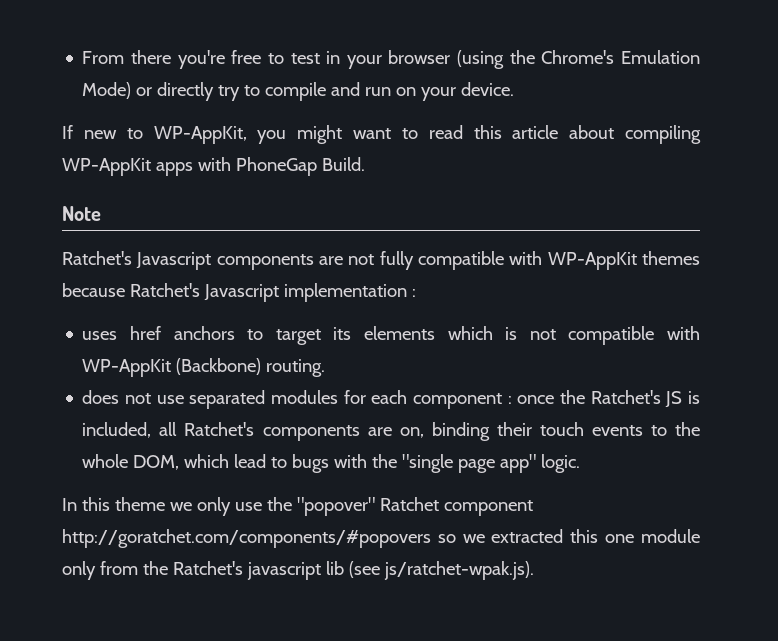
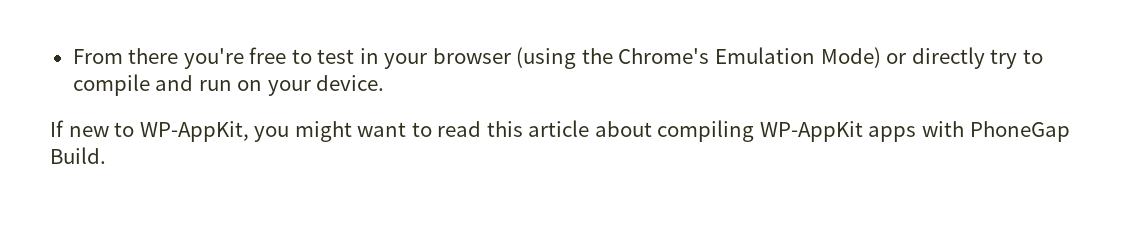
[62,206,101,221] [62,251,700,270] [62,283,416,302] [82,326,701,345] [82,358,326,377] [82,390,700,409] [82,422,700,441] [82,454,581,473] [62,497,533,516] [62,529,700,548] [62,561,534,580] // Note // Ratchet's Javascript components are not fully compatible with WP-AppKit themes because Ratchet's Javascript implementation : // uses href anchors to target its elements which is not compatible with WP-AppKit (Backbone) routing. // does not use separated modules for each component : once the Ratchet's JS is included, all Ratchet's components are on, binding their touch events to the whole DOM, which lead to bugs with the "single page app" logic. // In this theme we only use the "popover" Ratchet component http://goratchet.com/components/#popovers so we extracted this one module only from the Ratchet's javascript lib (see js/ratchet-wpak.js). -> (106, 155) none

